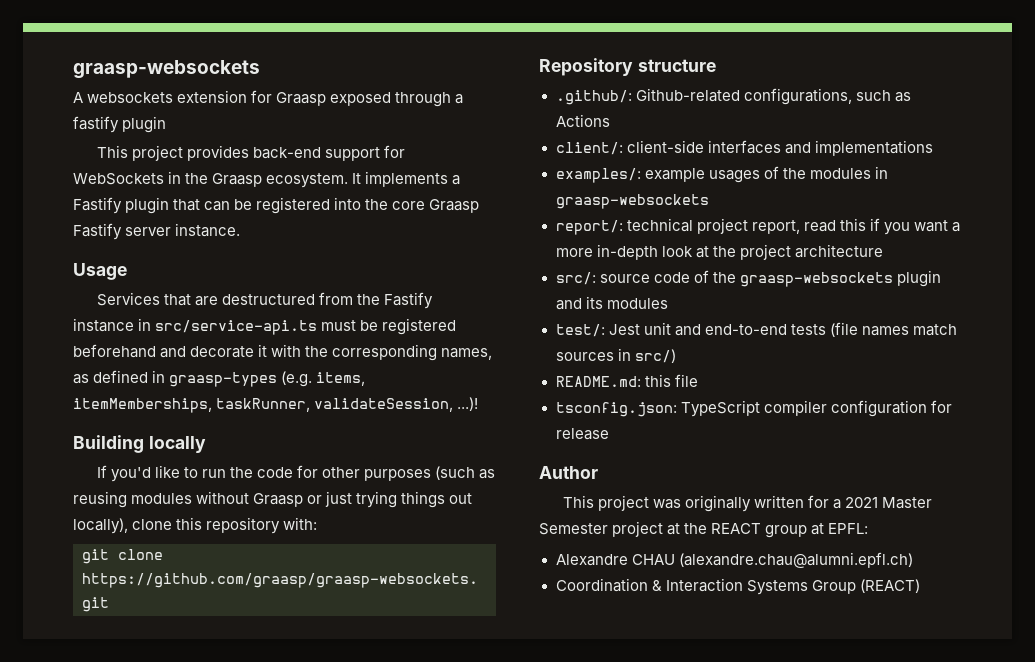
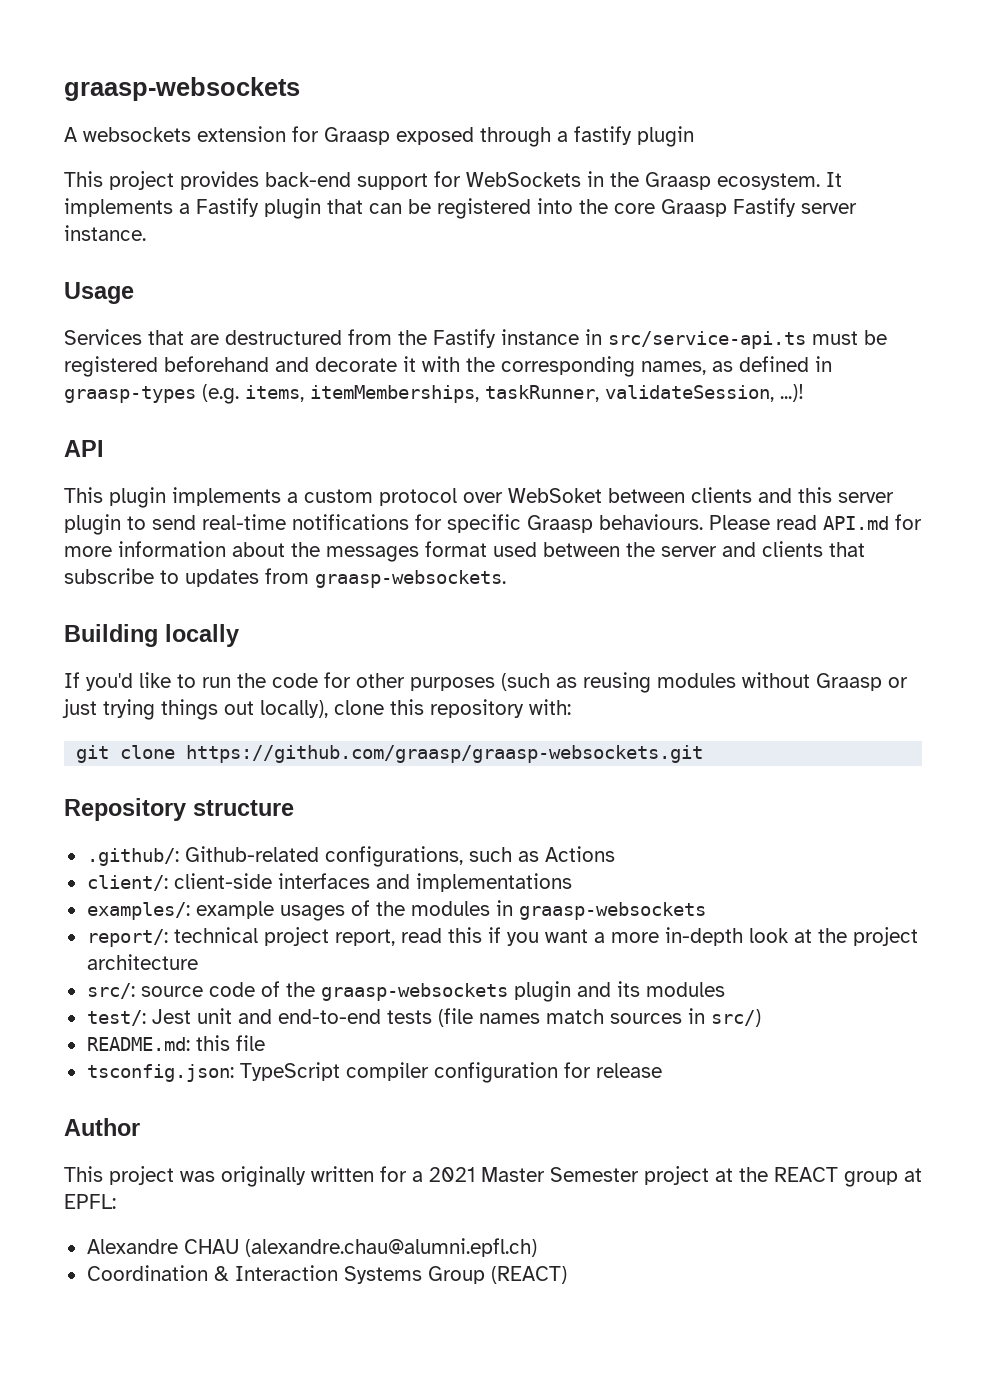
(479, 404) none -> [64,440,104,457] [64,487,894,508] [64,514,922,535] [64,541,865,562] [64,568,506,588] // API // This plugin implements a custom protocol over WebSoket between clients and this server plugin to send real-time notifications for specific Graasp behaviours. Please read API.md for more information about the messages format used between the server and clients that subscribe to updates from graasp-websockets.

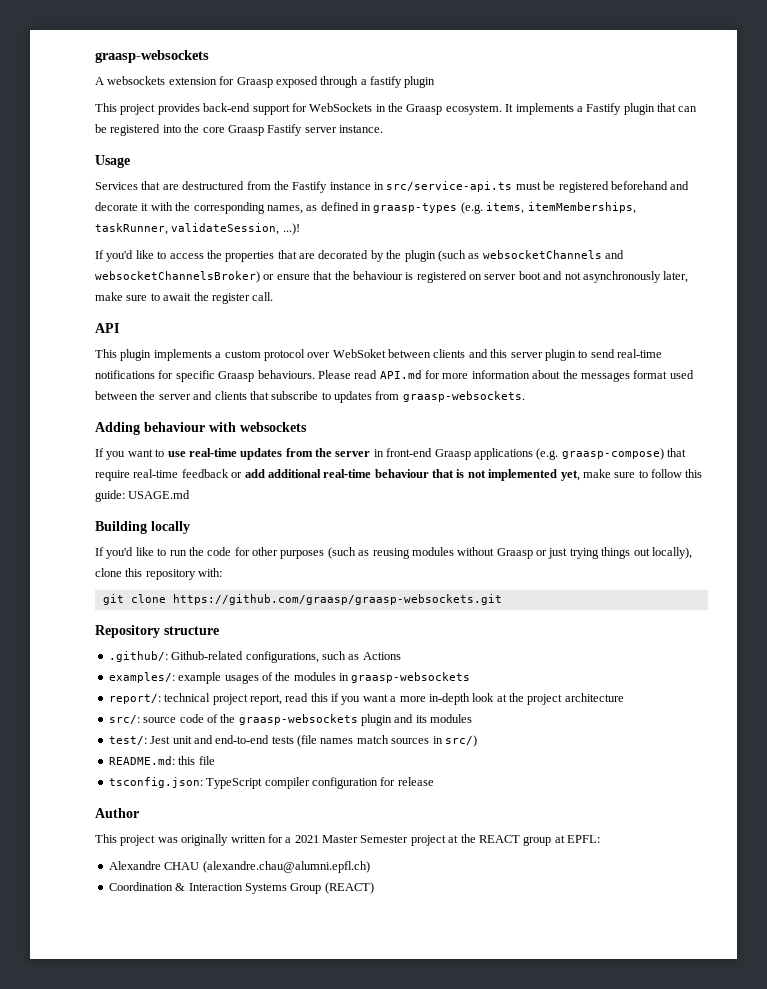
(804, 393) none -> [95,250,624,262] [95,271,689,283] [95,292,274,304] // If you'd like to access the properties that are decorated by the plugin (such as websocketChannels and websocketChannelsBroker) or ensure that the behaviour is registered on server boot and not asynchronously later, make sure to await the register call.
(506, 579) none -> [95,422,307,435] [95,448,686,460] [95,469,703,481] [95,490,191,502] // Adding behaviour with websockets // If you want to use real-time updates from the server in front-end Graasp applications (e.g. graasp-compose) that require real-time feedback or add additional real-time behaviour that is not implemented yet, make sure to follow this guide: USAGE.md
[86,873,572,892] // client/: client-side interfaces and implementations -> (401, 656) none

